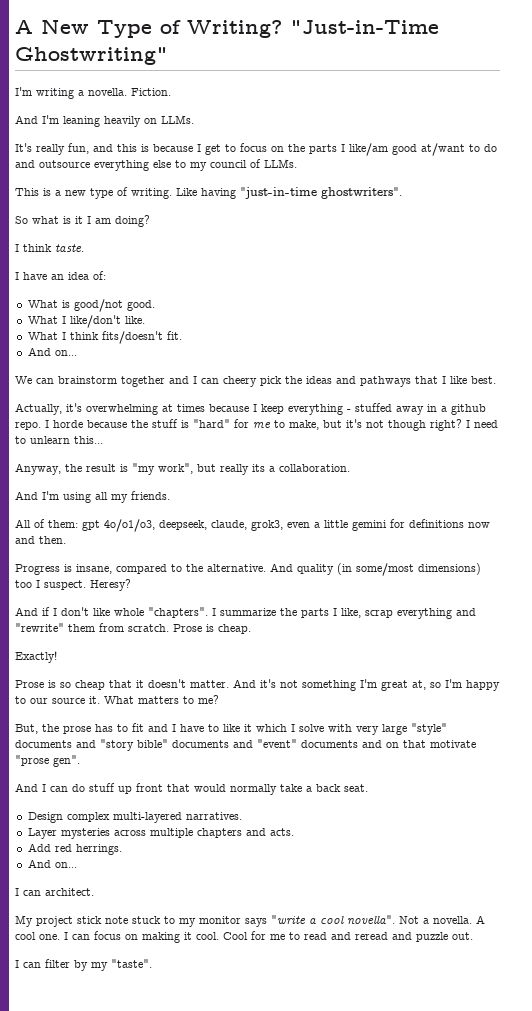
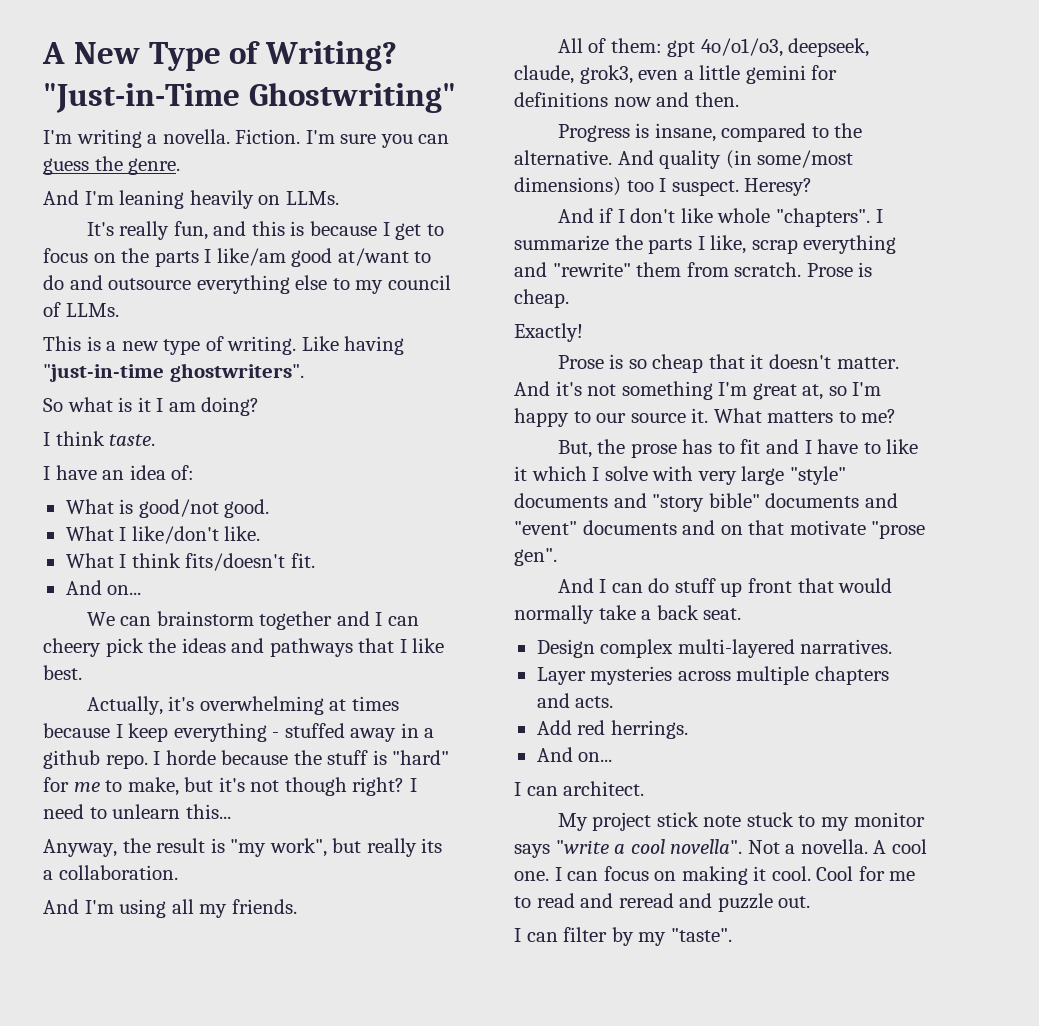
(171, 92) none -> [305,130,450,148] [43,156,181,175] I'm sure you can guess the genre.

